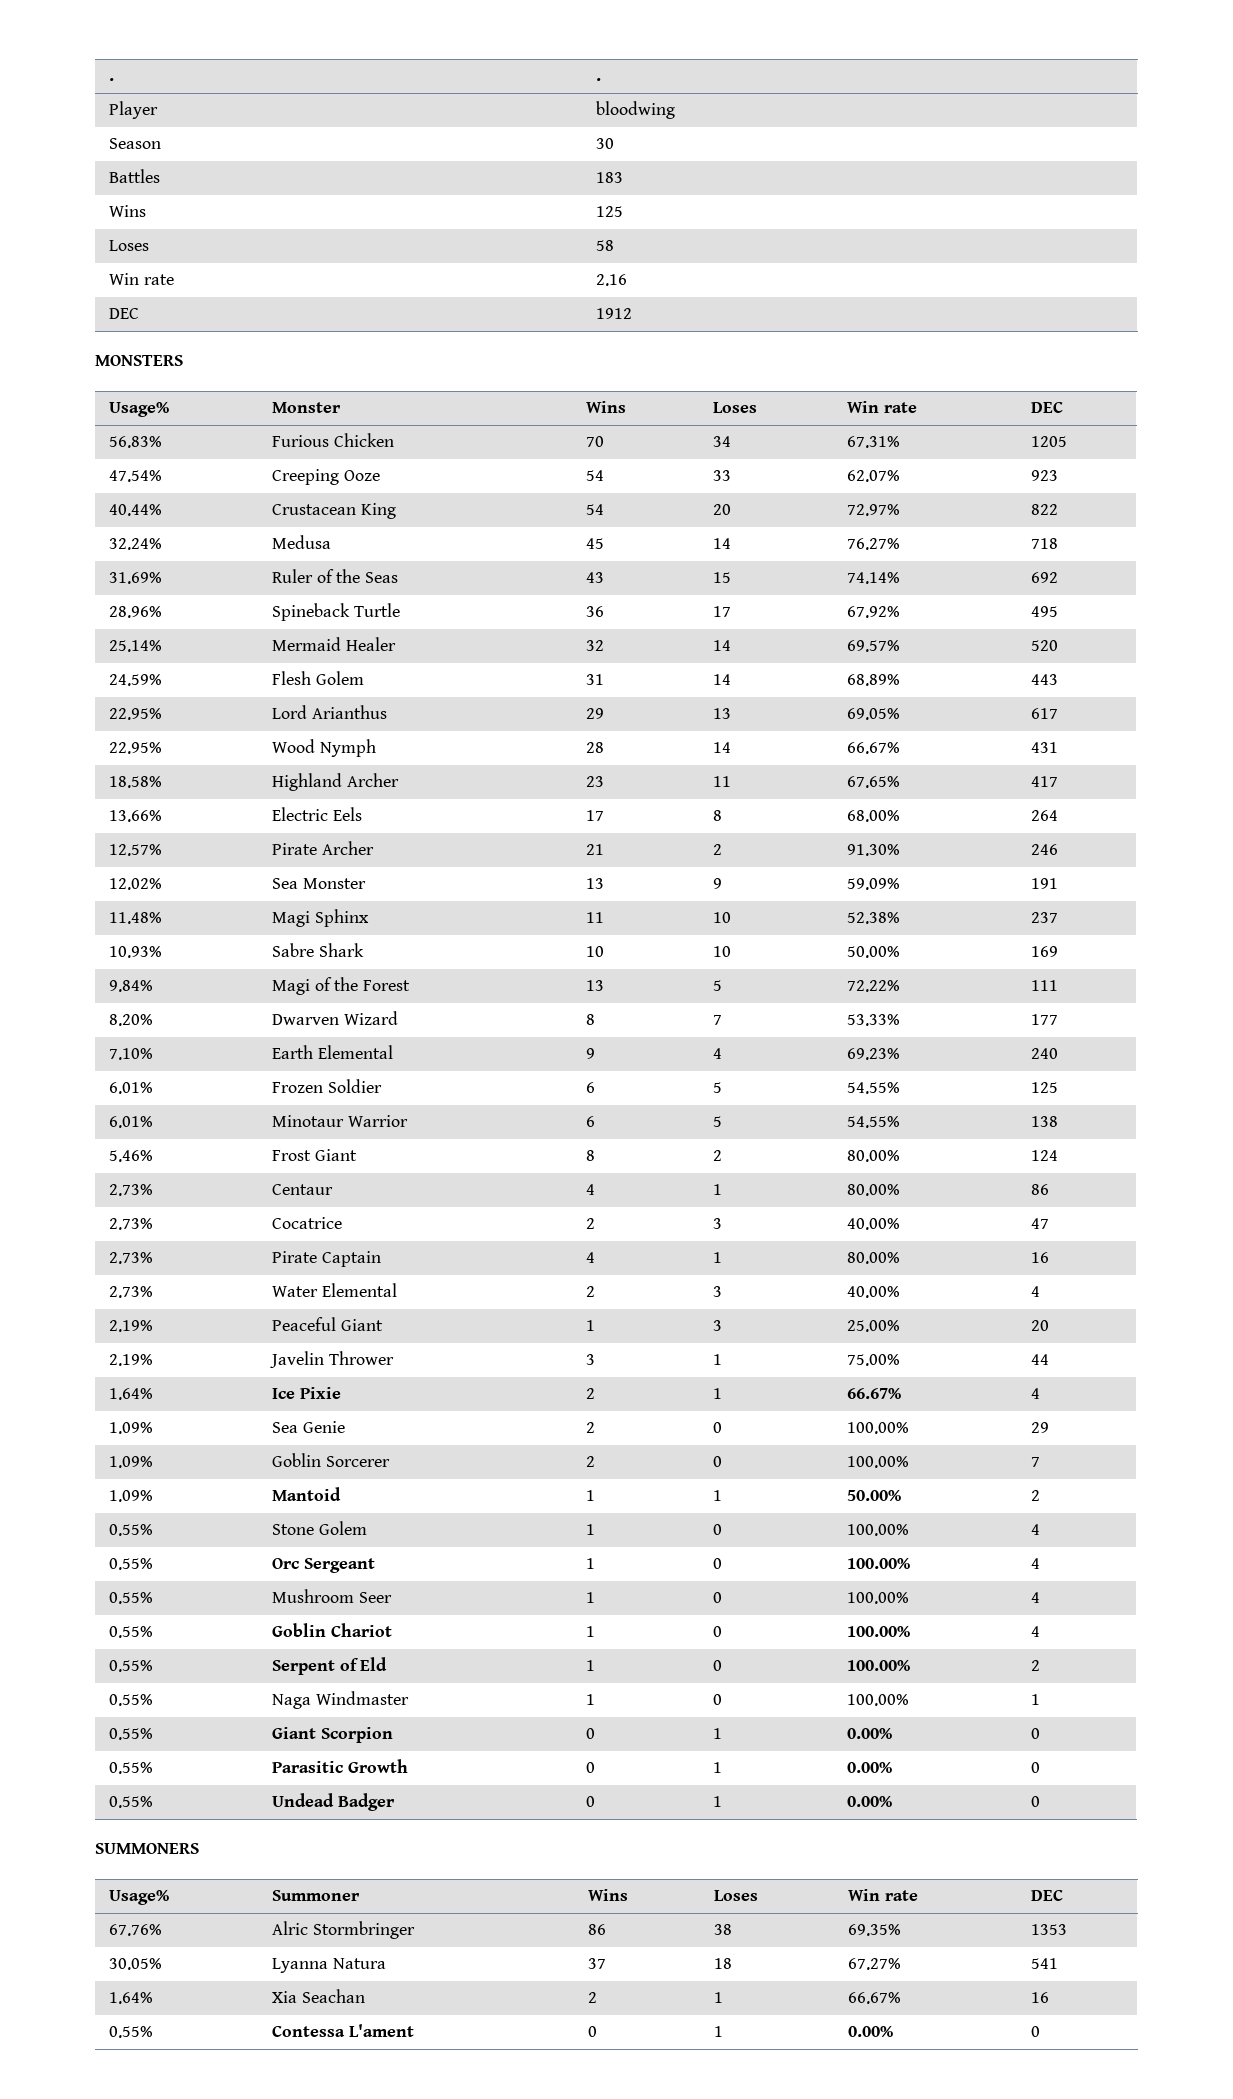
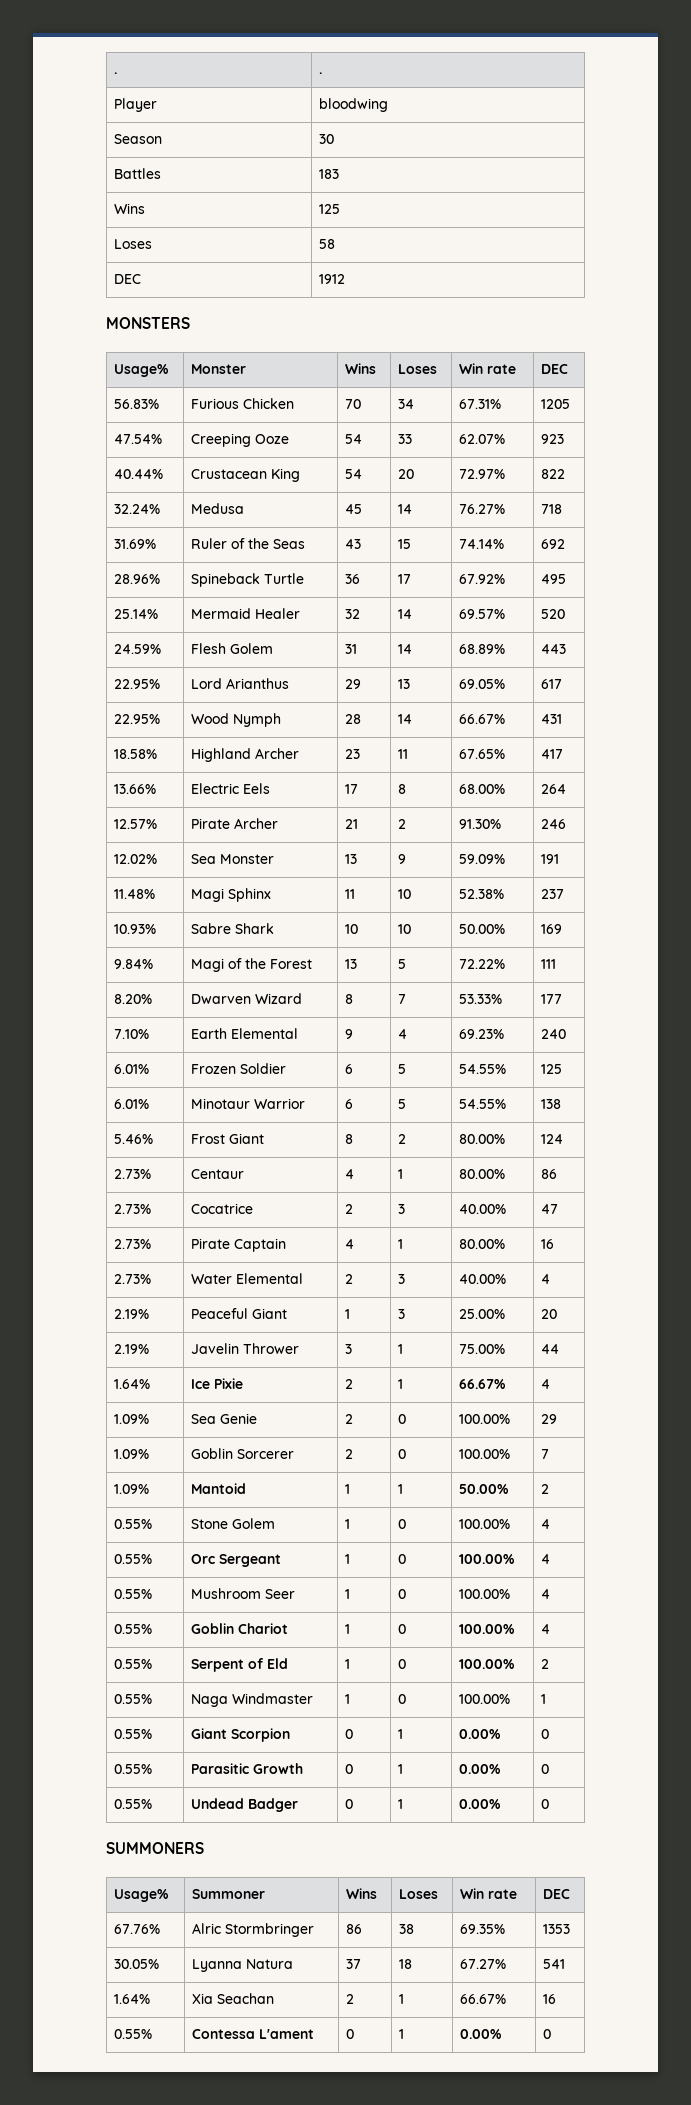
[108,273,174,285] [595,274,627,286] // Win rate | 2.16 -> (336, 244) none

